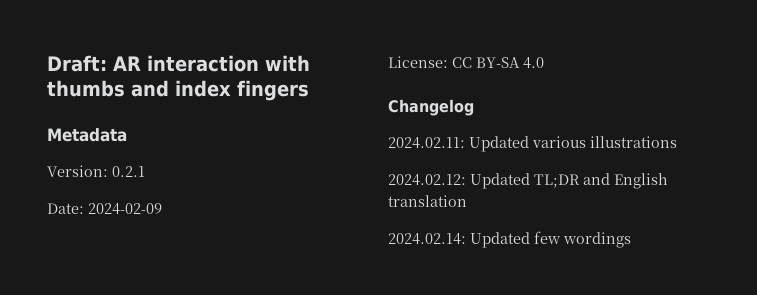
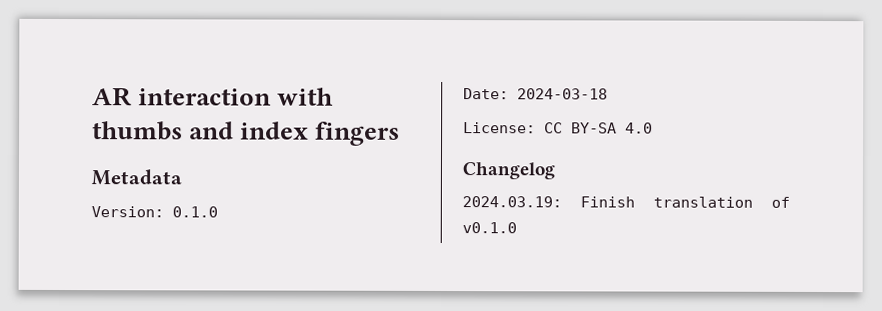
[47,55,107,72] Draft: -> (92, 97) none
[112,166,145,177] 0.2.1 -> [172,206,218,218] 0.1.0
[88,203,162,215] 2024-02-09 -> [517,88,608,100] 2024-03-18
[388,136,677,152] [388,173,668,189] [388,195,467,207] [388,231,631,248] 2024.02.11: Updated various illustrations // 2024.02.12: Updated TL;DR and English translation // 2024.02.14: Updated few wordings -> [462,196,790,208] [462,222,517,234] 2024.03.19: Finish translation of v0.1.0

